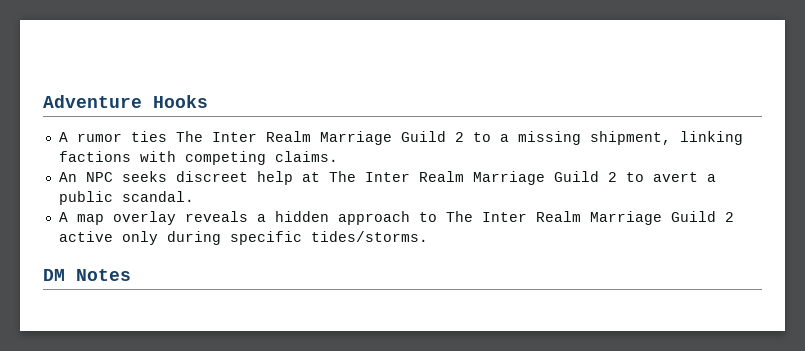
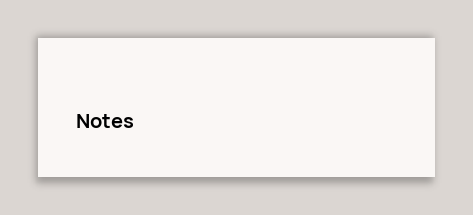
[43,95,208,108] [58,131,743,145] [58,151,338,165] [58,171,716,185] [58,191,194,205] [58,211,734,225] [58,231,428,245] [43,269,65,281] Adventure Hooks // A rumor ties The Inter Realm Marriage Guild 2 to a missing shipment, linking factions with competing claims. // An NPC seeks discreet help at The Inter Realm Marriage Guild 2 to avert a public scandal. // A map overlay reveals a hidden approach to The Inter Realm Marriage Guild 2 active only during specific tides/storms. // DM -> (76, 121) none

